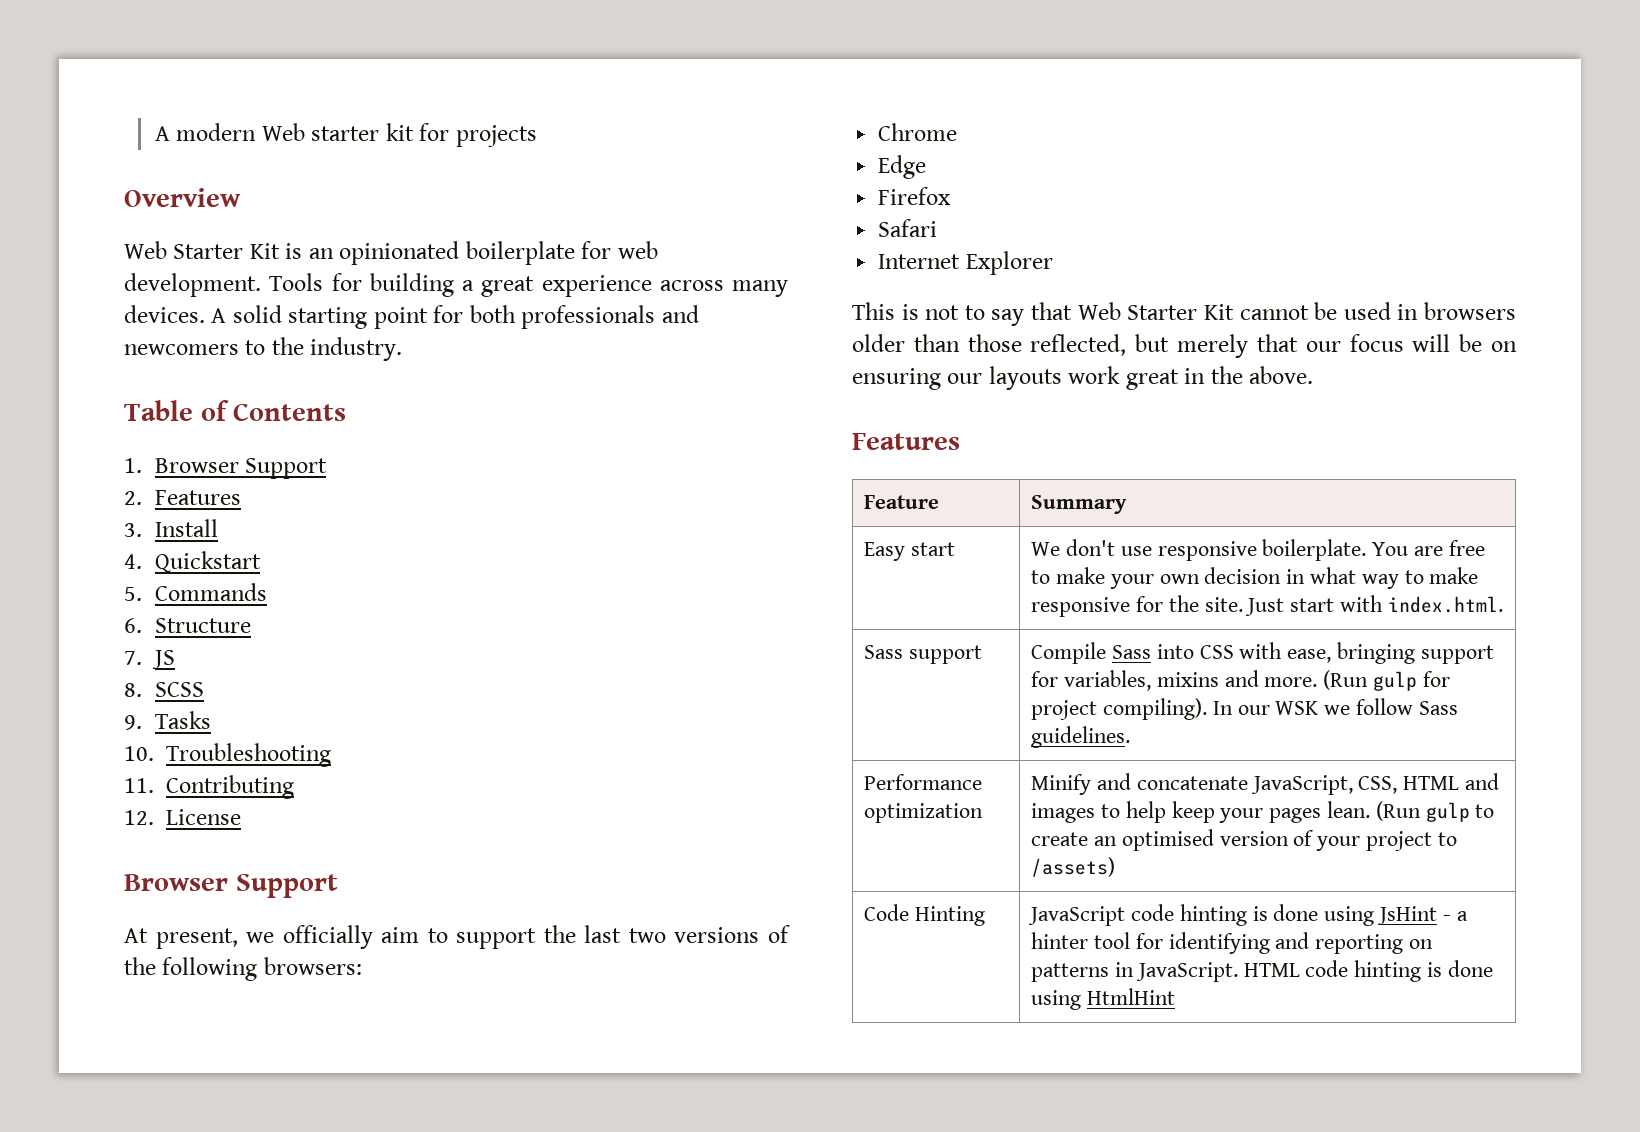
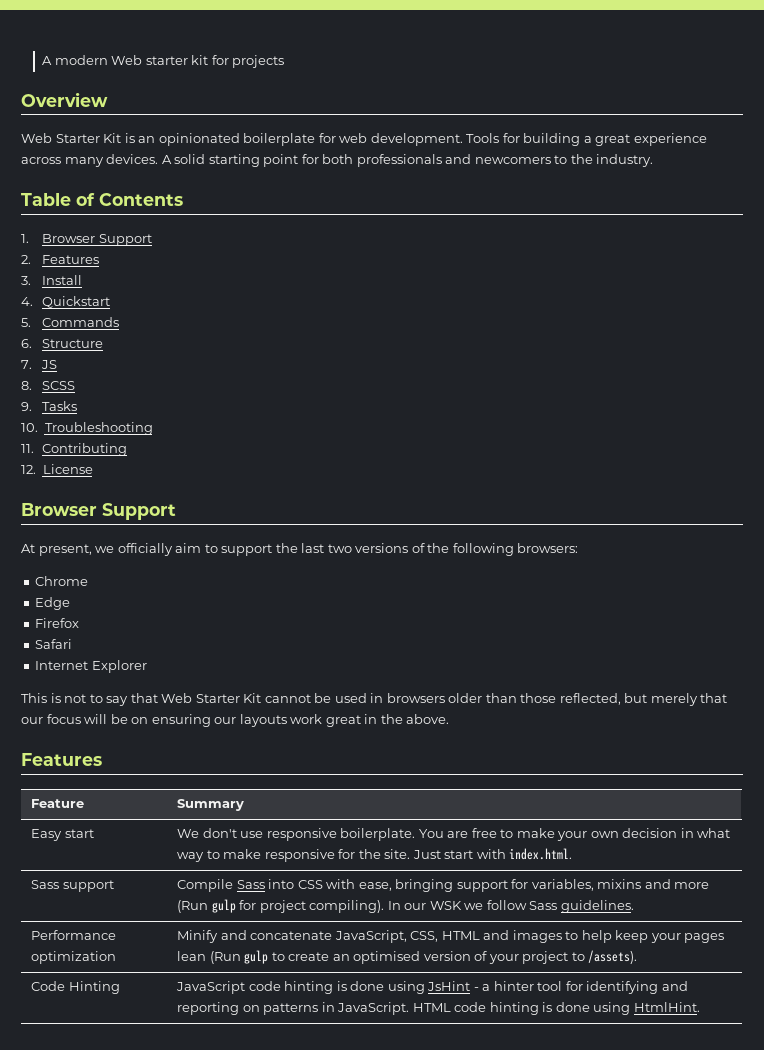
[1264,677,1318,687] more. -> [674,882,710,889] more
[1326,801,1370,818] lean. -> [177,951,207,961] lean
[1031,857,1116,877] /assets) -> [588,950,638,964] /assets).
[1086,988,1175,1005] HtmlHint -> [633,1002,700,1012] HtmlHint.

